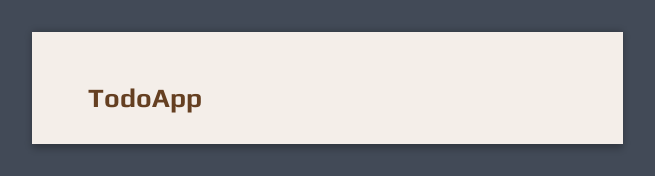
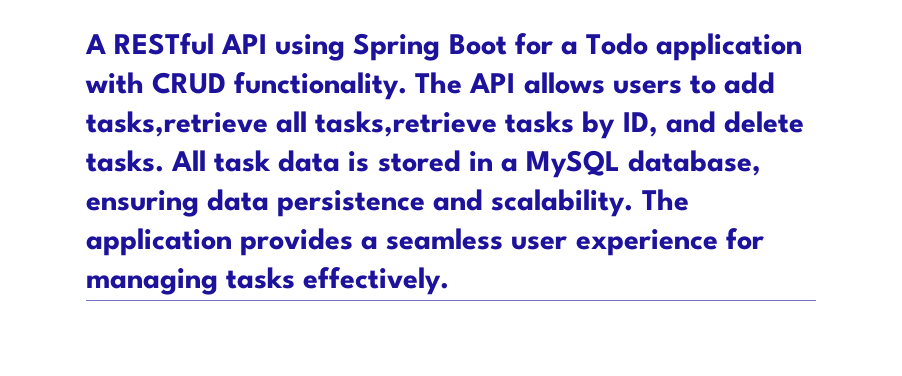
[88,88,202,113] TodoApp -> [85,33,802,61] [85,72,775,100] [86,111,804,139] [86,150,761,178] [86,189,689,217] [86,228,764,256] [86,267,450,295] A RESTful API using Spring Boot for a Todo application with CRUD functionality. The API allows users to add tasks,retrieve all tasks,retrieve tasks by ID, and delete tasks. All task data is stored in a MySQL database, ensuring data persistence and scalability. The application provides a seamless user experience for managing tasks effectively.

